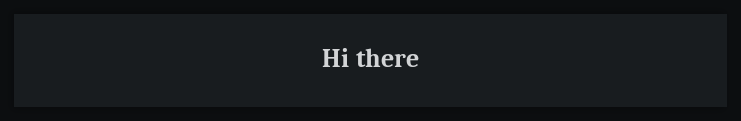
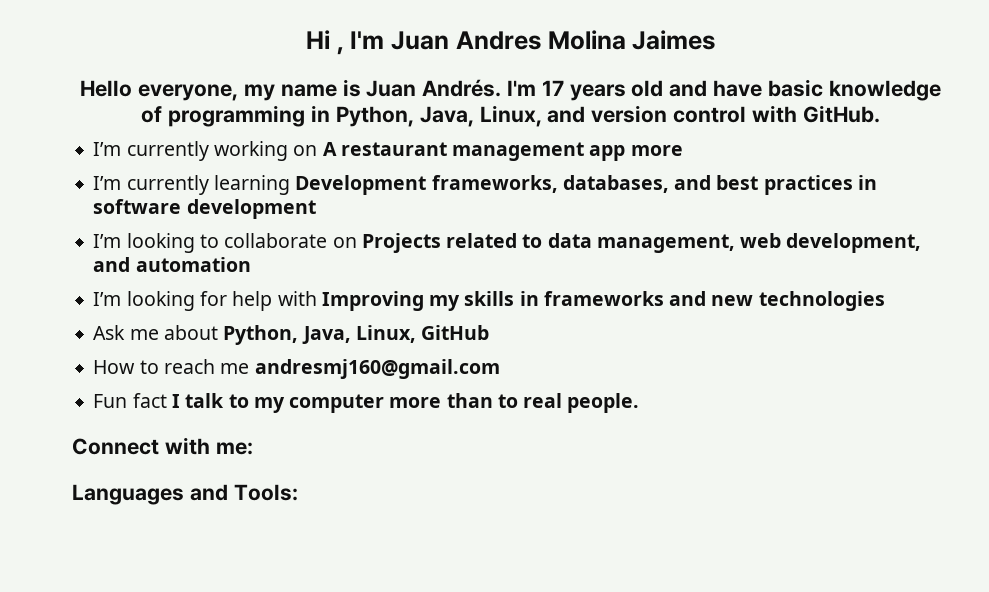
[355,48,419,67] there -> [336,30,716,55] [80,79,941,101] [141,105,880,127] [93,141,683,161] [93,175,877,195] [93,199,316,219] [93,233,922,253] [93,257,251,272] [93,291,885,311] [93,325,490,345] [93,359,500,379] [93,393,640,413] [72,437,253,455] [72,484,298,505] , I'm Juan Andres Molina Jaimes // Hello everyone, my name is Juan Andrés. I'm 17 years old and have basic knowledge of programming in Python, Java, Linux, and version control with GitHub. // I’m currently working on A restaurant management app more // I’m currently learning Development frameworks, databases, and best practices in software development // I’m looking to collaborate on Projects related to data management, web development, and automation // I’m looking for help with Improving my skills in frameworks and new technologies // Ask me about Python, Java, Linux, GitHub // How to reach me andresmj160@gmail.com // Fun fact I talk to my computer more than to real people. // Connect with me: // Languages and Tools:

